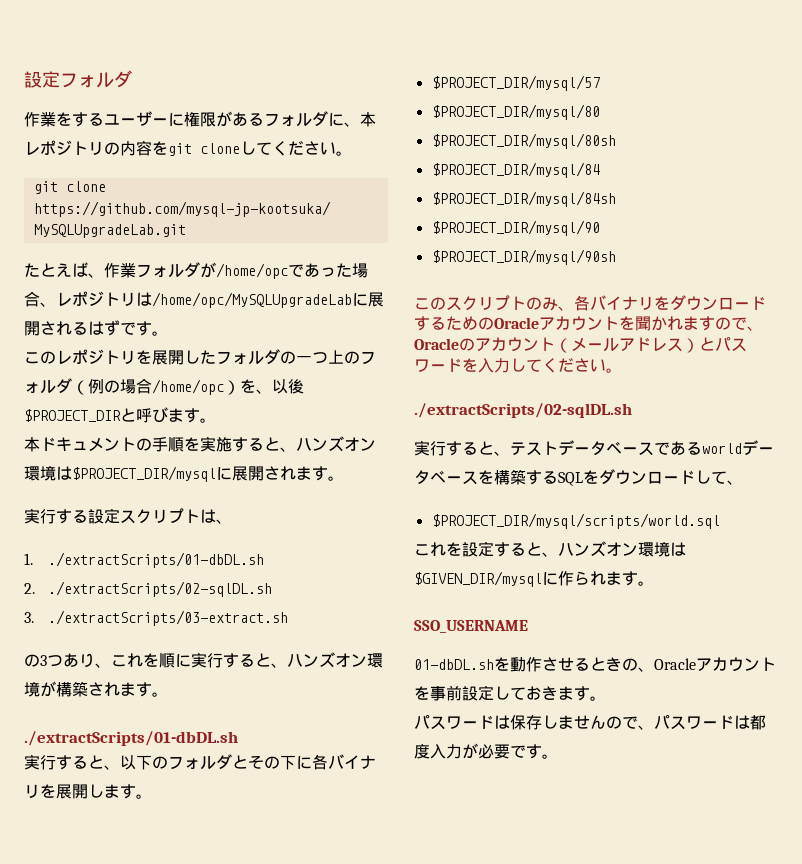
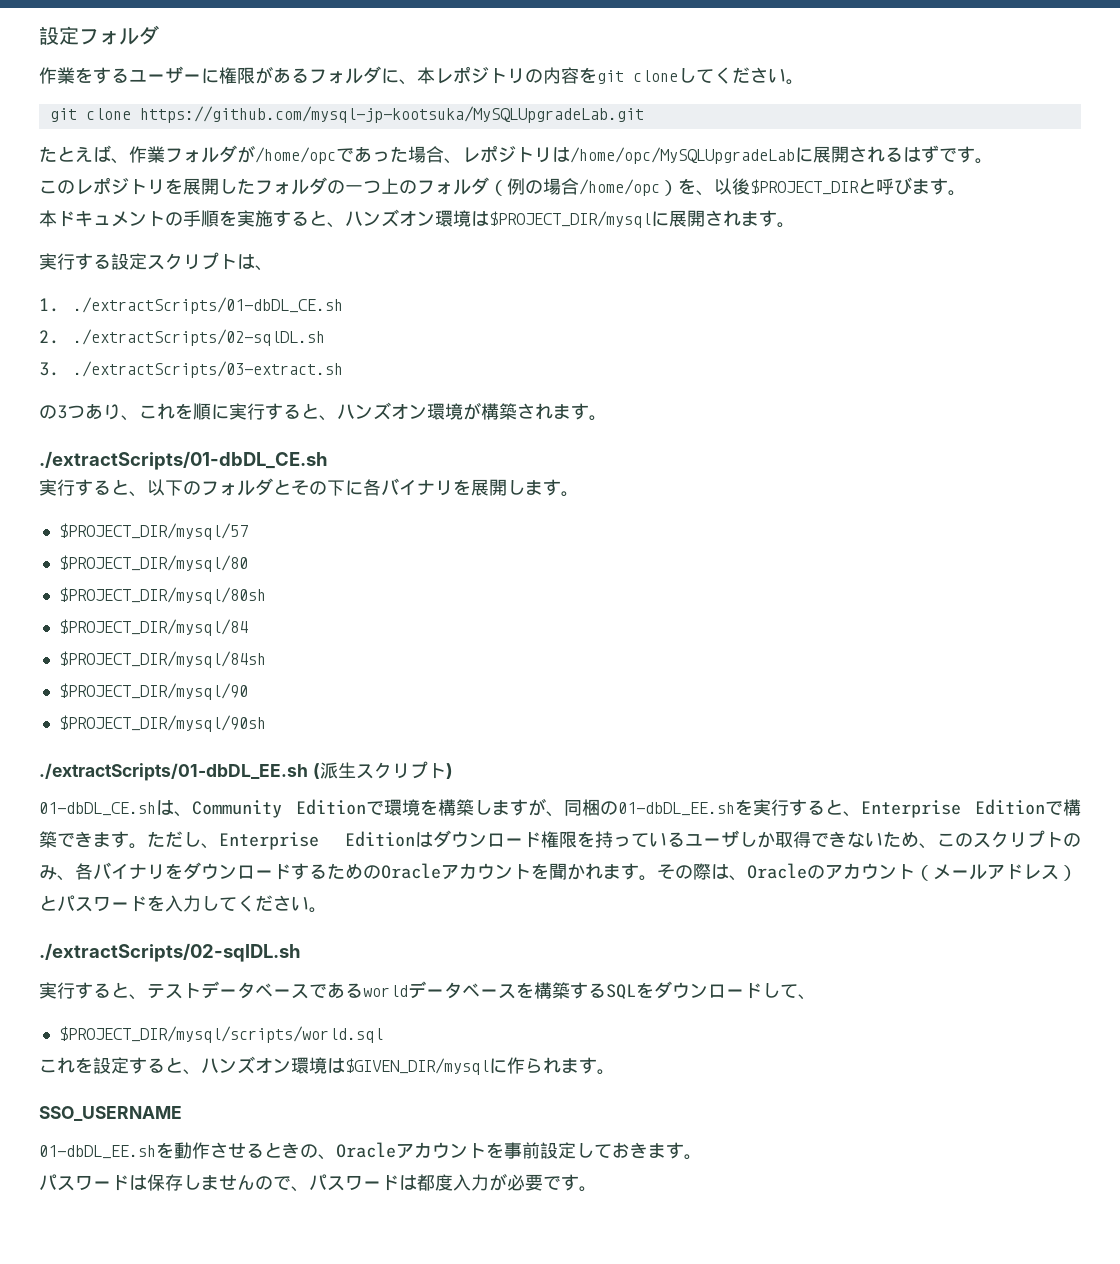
[48,552,265,568] ./extractScripts/01-dbDL.sh -> [72,297,343,314] ./extractScripts/01-dbDL_CE.sh
[24,731,238,746] ./extractScripts/01-dbDL.sh -> [39,451,328,470] ./extractScripts/01-dbDL_CE.sh
(616, 257) none -> [39,761,453,781] [39,798,1081,818] [39,830,937,850] ./extractScripts/01-dbDL_EE.sh (派生スクリプト) // 01-dbDL_CE.shは、Community Editionで環境を構築しますが、同梱の01-dbDL_EE.shを実行すると、Enterprise Editionで構築できます。ただし、Enterprise Editionはダウンロード権限を持っているユーザしか取得できないため、
[715,317,747,330] ので -> [639,863,729,881] 。その際は
[414,659,494,670] 01-dbDL.sh -> [39,1145,156,1159] 01-dbDL_EE.sh

